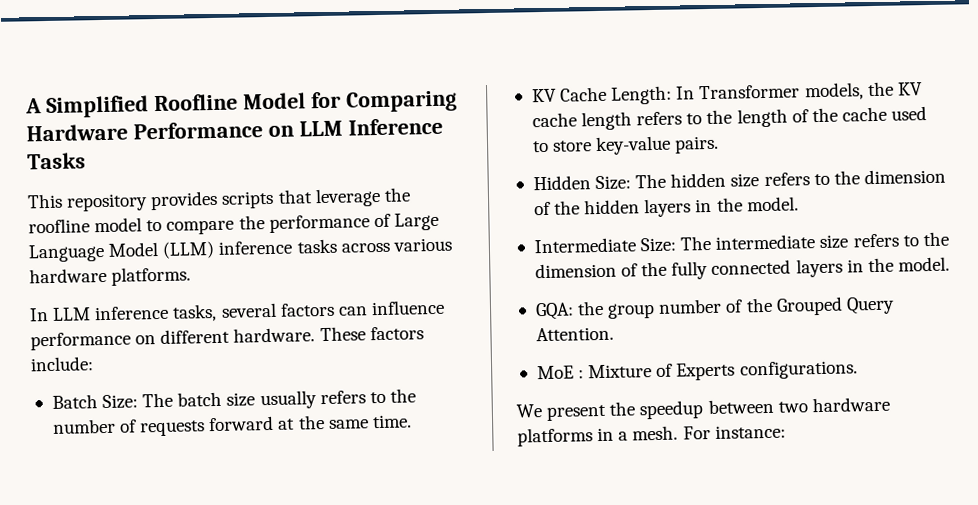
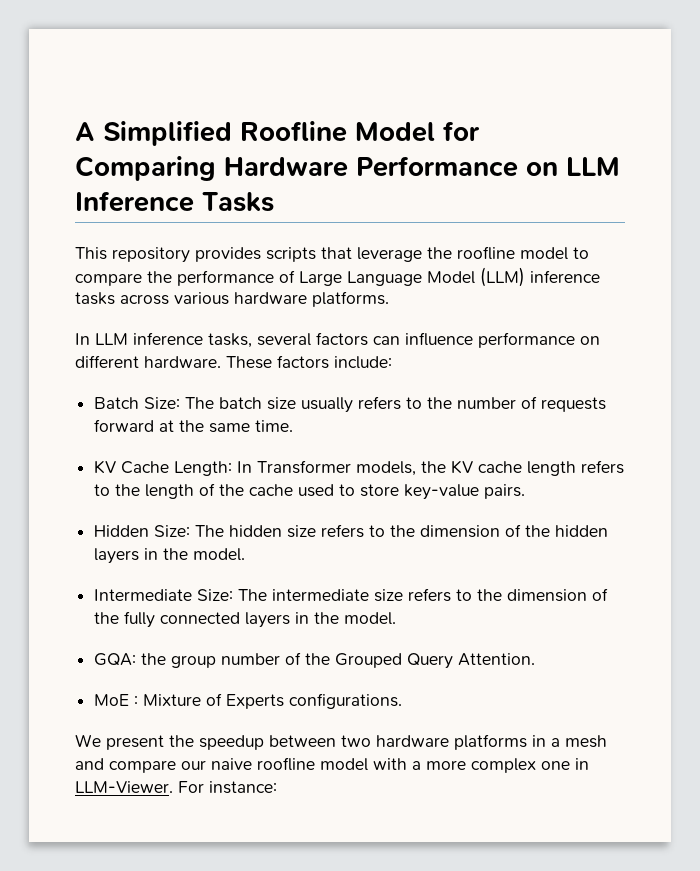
[632,425,679,441] mesh. -> [565,735,607,748] [75,757,589,773] [75,781,173,793] mesh and compare our naive roofline model with a more complex one in LLM-Viewer.

